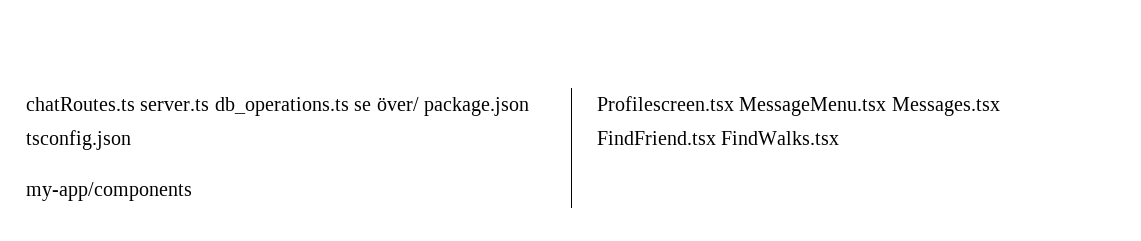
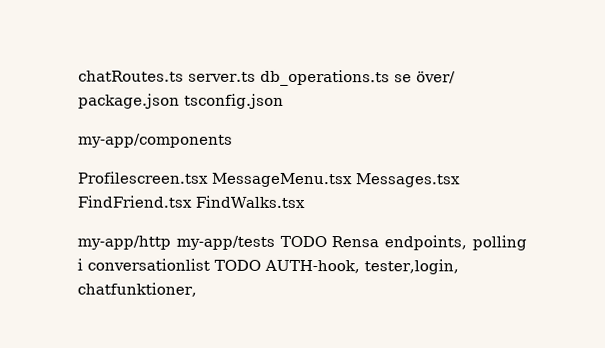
(840, 138) none -> [77,235,527,251] [77,258,459,275] [77,282,197,297] // my-app/http my-app/tests TODO Rensa endpoints, polling i conversationlist TODO AUTH-hook, tester,login, chatfunktioner,

